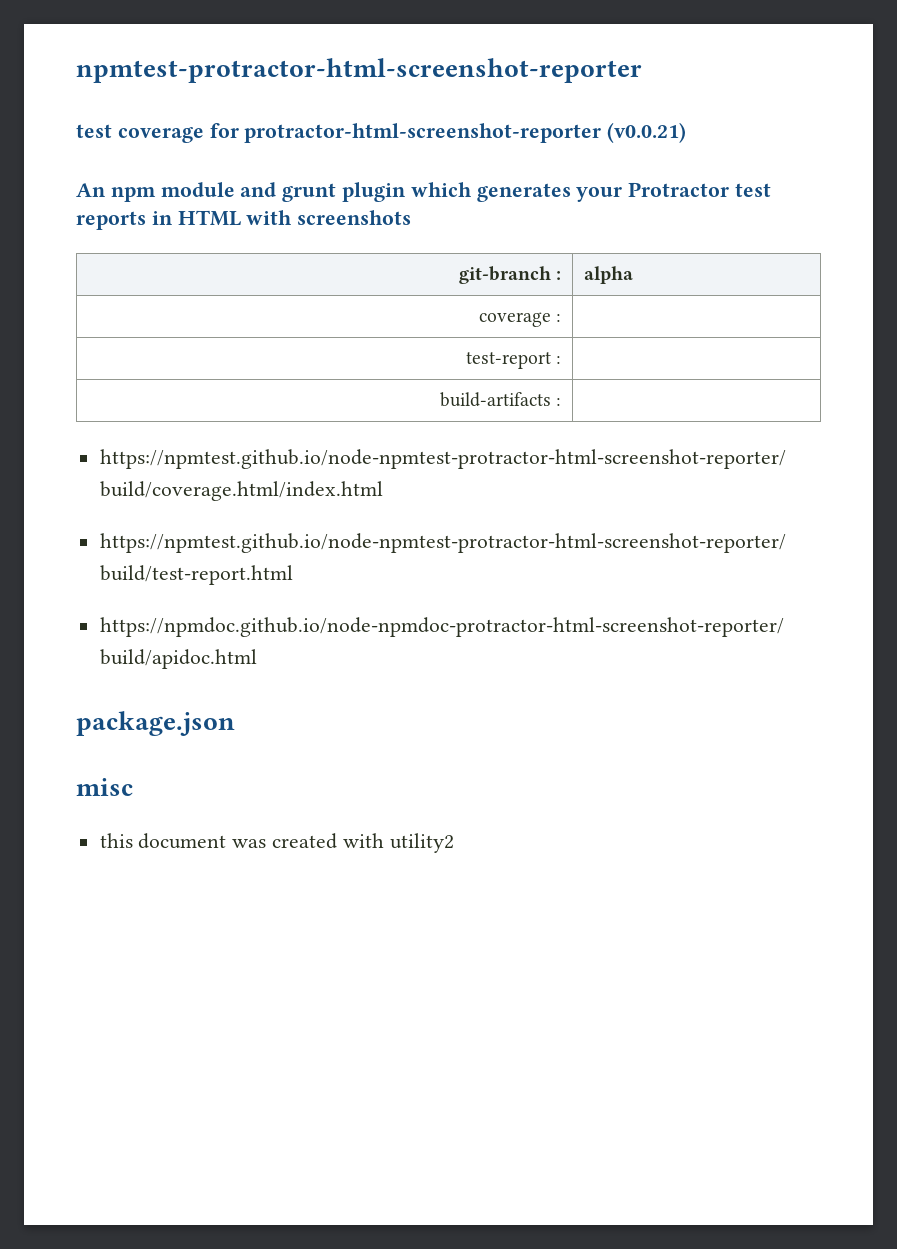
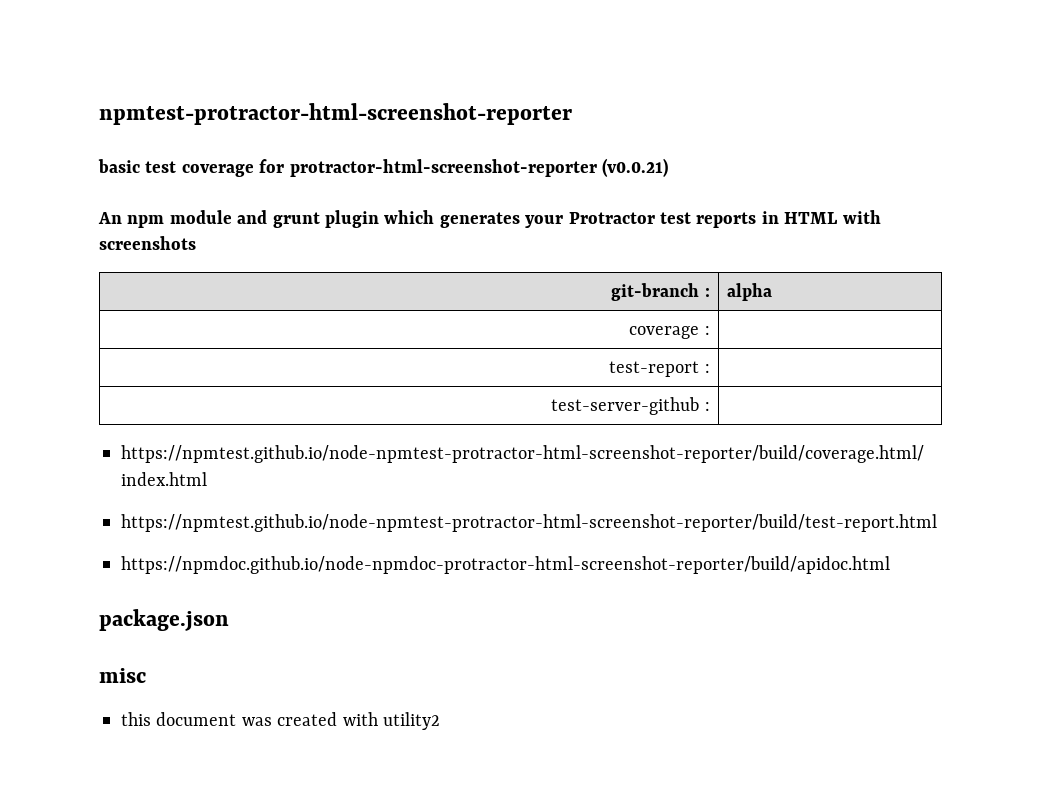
(642, 70) none -> [98,159,140,173] basic
[439,392,551,407] build-artifacts -> [551,397,700,415] test-server-github

